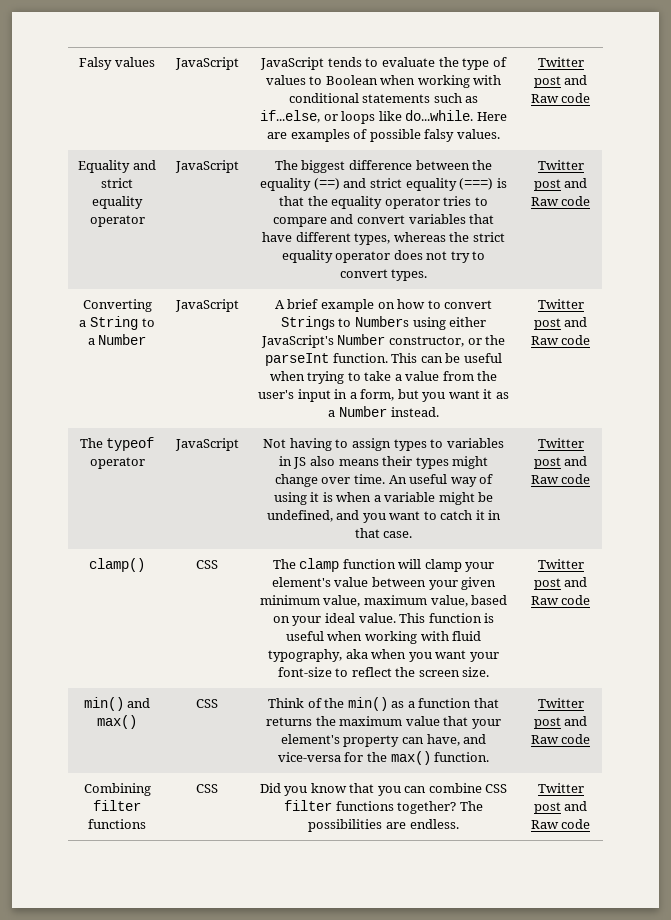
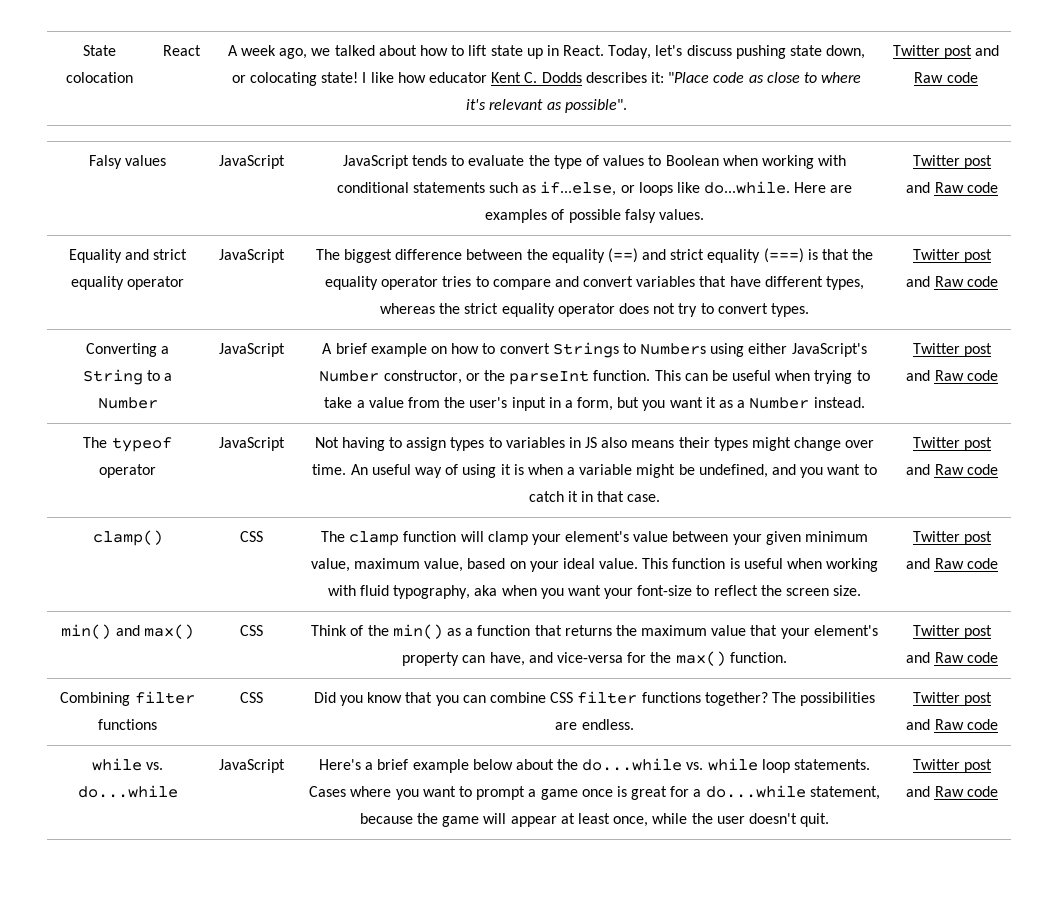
(79, 63) none -> [82,45,116,56] [65,72,133,83] [162,45,201,56] [227,45,866,59] [231,72,862,86] [466,99,627,113] [892,45,1000,59] [914,72,978,83] State colocation | React | A week ago, we talked about how to lift state up in React. Today, let's discuss pushing state down, or colocating state! I like how educator Kent C. Dodds describes it: "Place code as close to where it's relevant as possible". | Twitter post and Raw code //
(591, 824) none -> [91,758,164,771] [77,785,178,798] [219,759,285,773] [318,758,871,773] [309,785,880,800] [359,813,830,827] [912,759,993,773] [906,786,998,797] // while vs. do...while | JavaScript | Here's a brief example below about the do...while vs. while loop statements. Cases where you want to prompt a game once is great for a do...while statement, because the game will appear at least once, while the user doesn't quit. | Twitter post and Raw code

